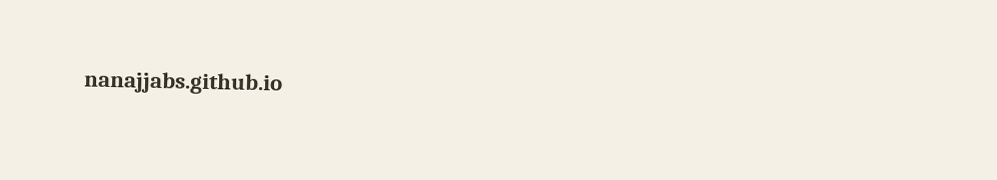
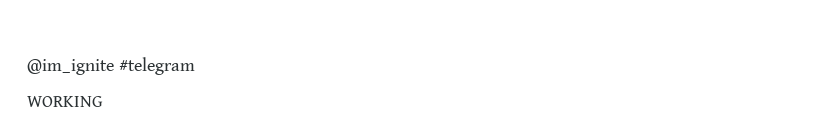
[83,70,283,96] nanajjabs.github.io -> [27,57,195,75] [27,96,103,107] @im_ignite #telegram // WORKING

